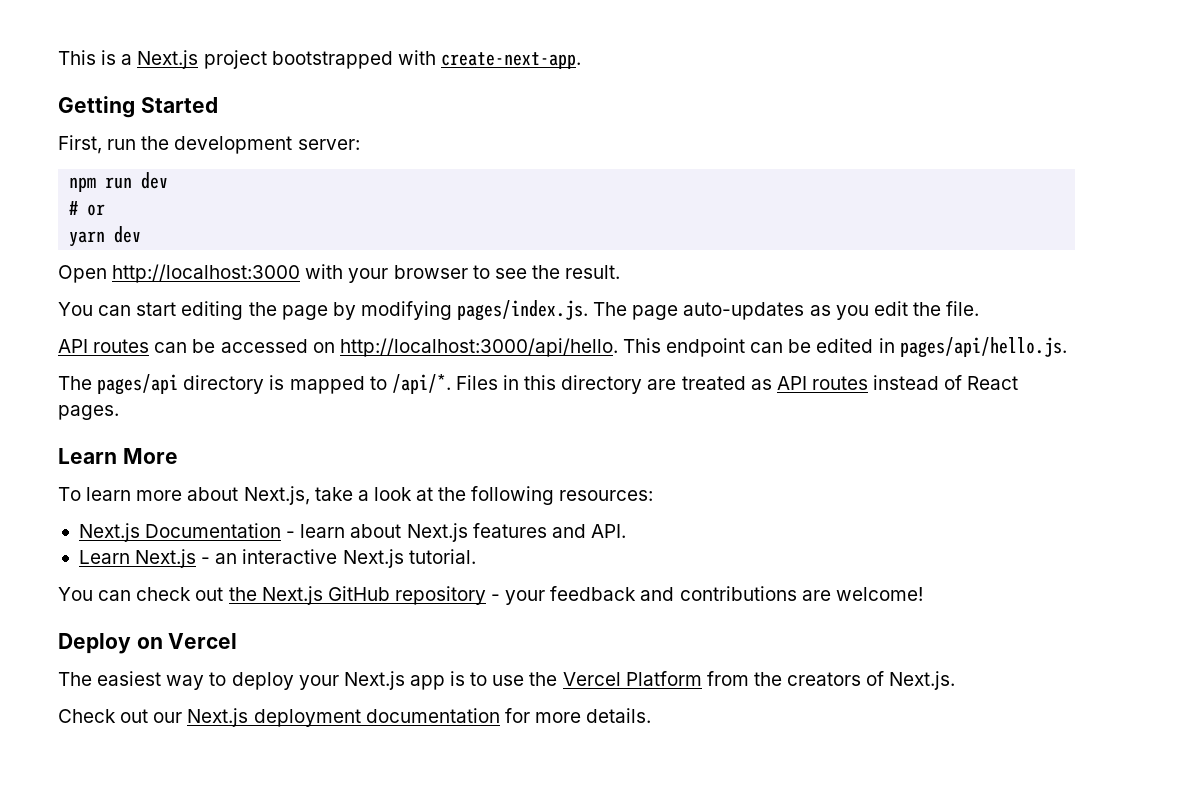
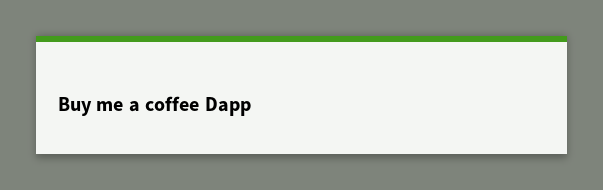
[58,50,581,69] [58,96,218,118] [58,135,360,154] [69,172,169,192] [69,201,106,216] [69,226,142,247] [58,264,621,283] [58,300,980,321] [58,337,1067,358] [58,374,1019,395] [58,405,119,420] [58,448,178,464] [58,486,654,505] [78,523,626,542] [78,549,476,568] [58,586,923,605] [58,633,238,654] [58,671,956,690] [58,708,652,727] This is a Next.js project bootstrapped with create-next-app. // Getting Started // First, run the development server: // npm run dev // # or // yarn dev // Open http://localhost:3000 with your browser to see the result. // You can start editing the page by modifying pages/index.js. The page auto-updates as you edit the file. // API routes can be accessed on http://localhost:3000/api/hello. This endpoint can be edited in pages/api/hello.js. // The pages/api directory is mapped to /api/*. Files in this directory are treated as API routes instead of React pages. // Learn More // To learn more about Next.js, take a look at the following resources: // Next.js Documentation - learn about Next.js features and API. // Learn Next.js - an interactive Next.js tutorial. // You can check out the Next.js GitHub repository - your feedback and contributions are welcome! // Deploy on Vercel // The easiest way to deploy your Next.js app is to use the Vercel Platform from the creators of Next.js. // Check out our Next.js deployment documentation for more details. -> [58,96,251,116] Buy me a coffee Dapp

